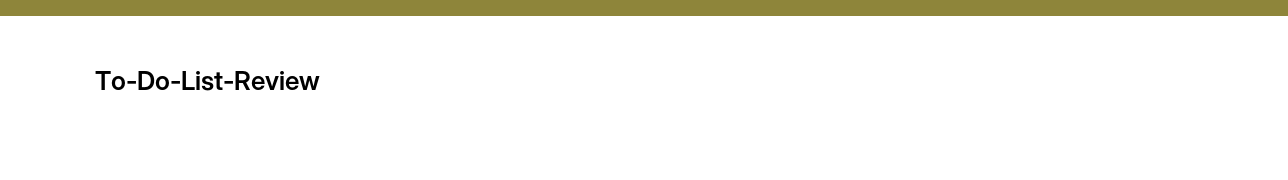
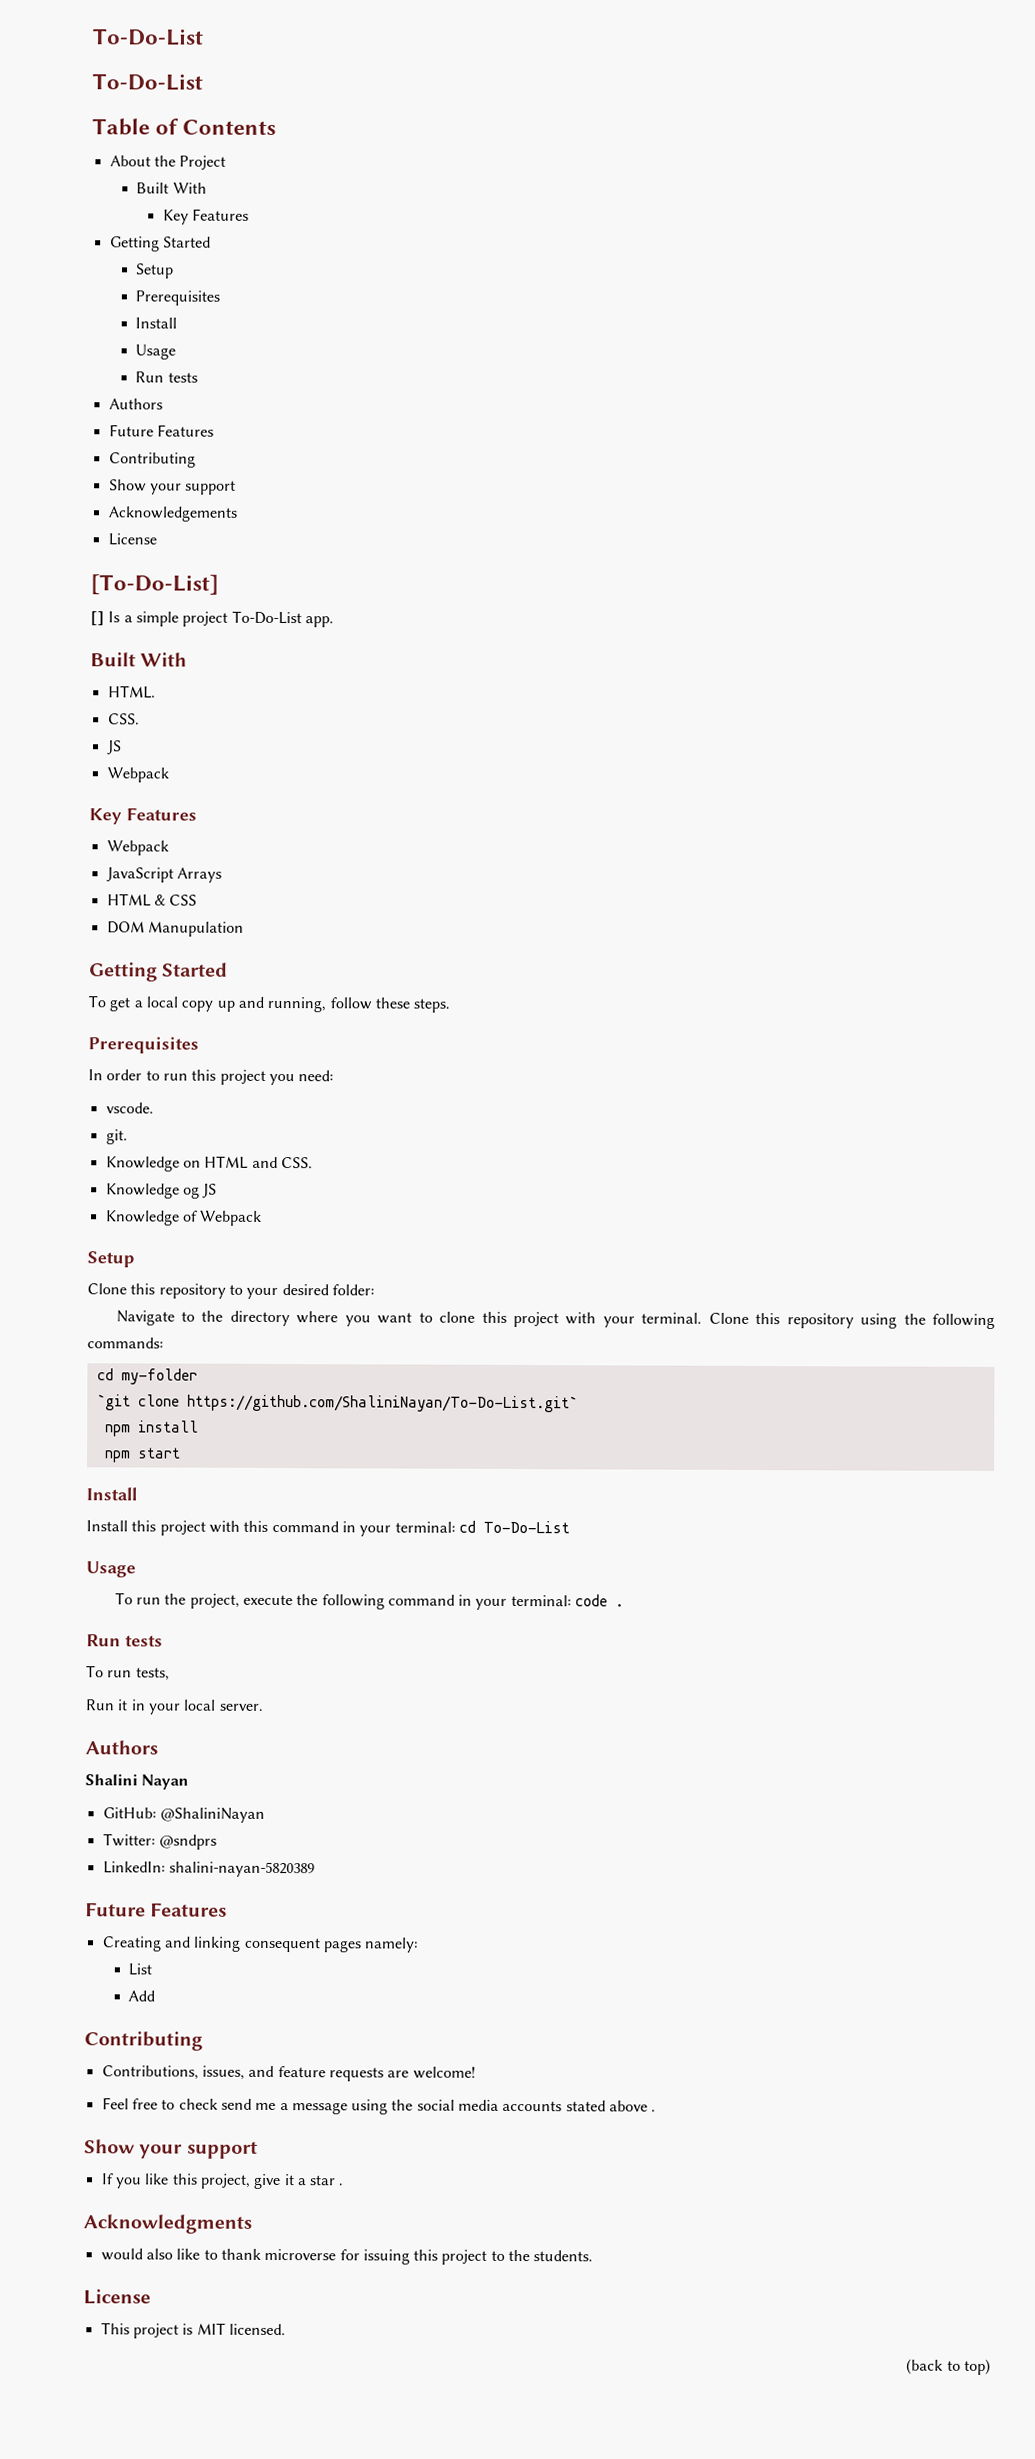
[95,71,320,91] To-Do-List-Review -> [92,28,204,46] [92,73,203,91] [92,118,277,136] [109,155,227,170] [136,182,207,194] [162,208,250,225] [109,236,211,252] [135,263,175,279] [135,290,221,306] [135,317,178,329] [135,344,177,360] [135,371,198,383] [108,398,163,410] [108,424,214,437] [108,452,196,468] [108,479,237,495] [107,506,238,522] [107,533,157,546] [90,574,219,595] [90,610,334,628] [90,652,188,667] [107,685,156,699] [107,713,140,725] [105,740,122,755] [106,767,169,783] [89,807,197,825] [106,840,169,856] [105,867,222,883] [106,893,198,907] [106,921,244,937] [89,962,229,982] [88,995,451,1013] [88,1036,199,1054] [88,1069,335,1086] [105,1102,154,1114] [105,1129,128,1145] [105,1155,313,1172] [105,1183,218,1199] [105,1210,263,1226] [87,1251,135,1268] [87,1283,375,1300] [115,1310,995,1329] [87,1337,164,1349] [96,1368,198,1385] [96,1394,578,1413] [104,1420,199,1437] [104,1447,181,1463] [86,1487,137,1501] [86,1520,570,1537] [86,1561,136,1578] [114,1592,625,1610] [86,1634,163,1647] [86,1665,170,1681] [85,1699,264,1715] [85,1740,158,1755] [85,1774,190,1790] [102,1807,265,1823] [102,1833,217,1850] [102,1861,315,1878] [85,1902,228,1917] [101,1936,420,1953] [128,1963,153,1976] [128,1990,156,2002] [84,2031,203,2051] [101,2065,476,2082] [101,2097,657,2115] [84,2139,258,2159] [100,2173,345,2190] [83,2214,252,2234] [100,2248,594,2265] [83,2289,151,2305] [100,2322,286,2339] [906,2358,992,2375] To-Do-List // To-Do-List // Table of Contents // About the Project // Built With // Key Features // Getting Started // Setup // Prerequisites // Install // Usage // Run tests // Authors // Future Features // Contributing // Show your support // Acknowledgements // License // [To-Do-List] // [] Is a simple project To-Do-List app. // Built With // HTML. // CSS. // JS // Webpack // Key Features // Webpack // JavaScript Arrays // HTML & CSS // DOM Manupulation // Getting Started // To get a local copy up and running, follow these steps. // Prerequisites // In order to run this project you need: // vscode. // git. // Knowledge on HTML and CSS. // Knowledge og JS // Knowledge of Webpack // Setup // Clone this repository to your desired folder: // Navigate to the directory where you want to clone this project with your terminal. Clone this repository using the following commands: // cd my-folder // `git clone https://github.com/ShaliniNayan/To-Do-List.git` // npm install // npm start // Install // Install this project with this command in your terminal: cd To-Do-List // Usage // To run the project, execute the following command in your terminal: code . // Run tests // To run tests, // Run it in your local server. // Authors // Shalini Nayan // GitHub: @ShaliniNayan // Twitter: @sndprs // LinkedIn: shalini-nayan-5820389 // Future Features // Creating and linking consequent pages namely: // List // Add // Contributing // Contributions, issues, and feature requests are welcome! // Feel free to check send me a message using the social media accounts stated above . // Show your support // If you like this project, give it a star . // Acknowledgments // would also like to thank microverse for issuing this project to the students. // License // This project is MIT licensed. // (back to top)

